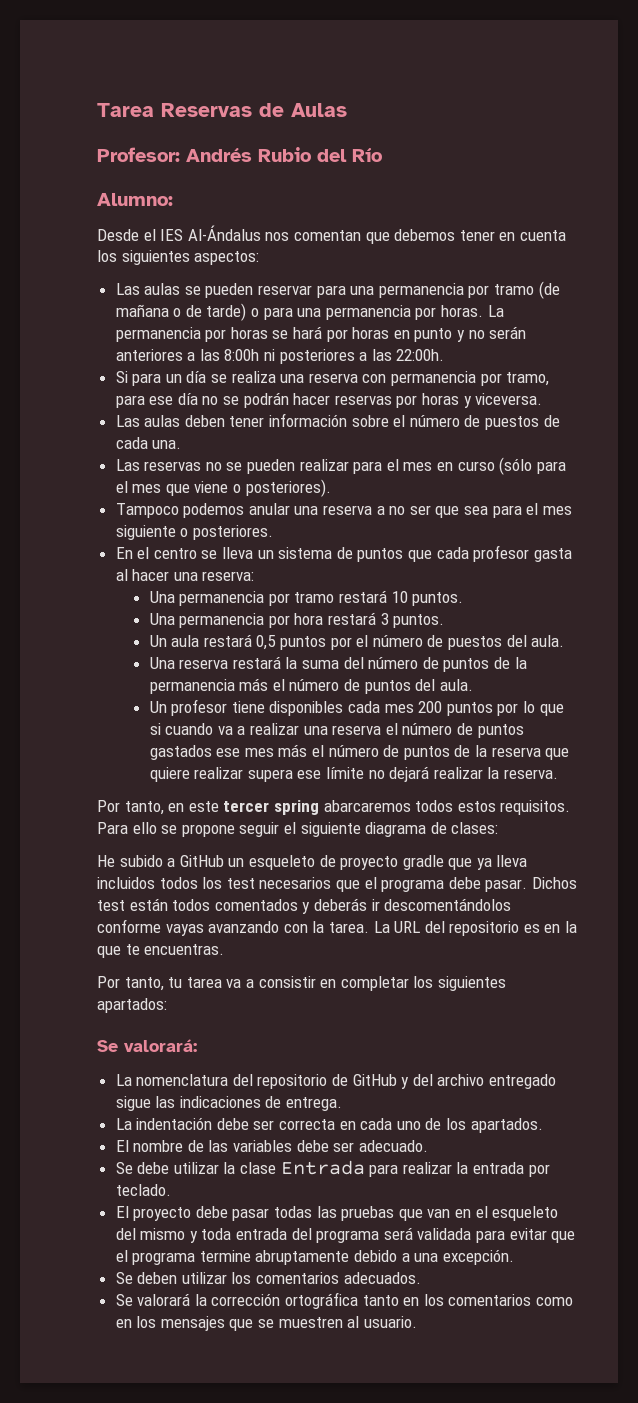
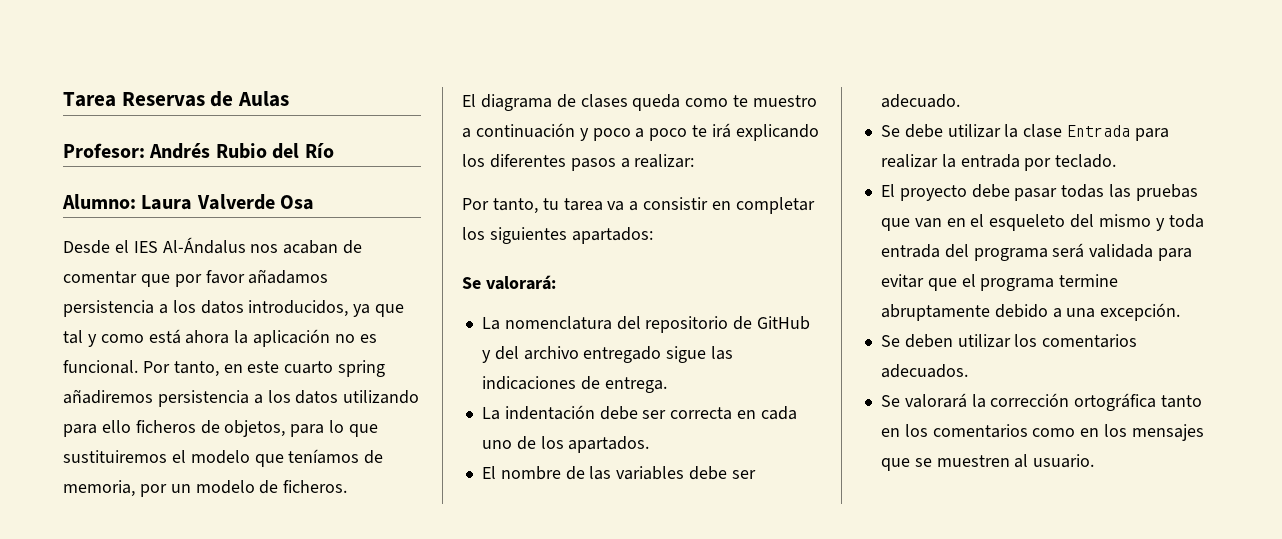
(173, 199) none -> [141,194,315,210] Laura Valverde Osa
[293,229,566,244] [97,250,260,265] [115,281,560,299] [115,303,504,321] [115,326,527,342] [115,349,445,364] [115,371,550,386] [115,392,543,408] [115,413,560,430] [115,437,182,449] [115,457,566,475] [115,479,331,497] [115,503,572,518] [115,525,273,540] [115,545,572,562] [115,569,255,581] [149,590,464,606] [149,612,445,628] [149,634,565,650] [149,656,527,672] [149,678,473,694] [149,699,564,716] [149,723,524,738] [149,744,570,760] [149,766,558,782] [97,800,571,815] [97,822,499,837] [97,855,528,870] [97,877,577,892] [97,898,512,914] [97,919,578,936] [97,944,225,958] comentan que debemos tener en cuenta los siguientes aspectos: // Las aulas se pueden reservar para una permanencia por tramo (de mañana o de tarde) o para una permanencia por horas. La permanencia por horas se hará por horas en punto y no serán anteriores a las 8:00h ni posteriores a las 22:00h. // Si para un día se realiza una reserva con permanencia por tramo, para ese día no se podrán hacer reservas por horas y viceversa. // Las aulas deben tener información sobre el número de puestos de cada una. // Las reservas no se pueden realizar para el mes en curso (sólo para el mes que viene o posteriores). // Tampoco podemos anular una reserva a no ser que sea para el mes siguiente o posteriores. // En el centro se lleva un sistema de puntos que cada profesor gasta al hacer una reserva: // Una permanencia por tramo restará 10 puntos. // Una permanencia por hora restará 3 puntos. // Un aula restará 0,5 puntos por el número de puestos del aula. // Una reserva restará la suma del número de puntos de la permanencia más el número de puntos del aula. // Un profesor tiene disponibles cada mes 200 puntos por lo que si cuando va a realizar una reserva el número de puntos gastados ese mes más el número de puntos de la reserva que quiere realizar supera ese límite no dejará realizar la reserva. // Por tanto, en este tercer spring abarcaremos todos estos requisitos. Para ello se propone seguir el siguiente diagrama de clases: // He subido a GitHub un esqueleto de proyecto gradle que ya lleva incluidos todos los test necesarios que el programa debe pasar. Dichos test están todos comentados y deberás ir descomentándolos conforme vayas avanzando con la tarea. La URL del repositorio es en la que te encuentras. -> [283,240,363,254] [63,269,329,287] [63,300,405,317] [63,329,377,347] [63,360,386,377] [63,389,420,407] [63,420,379,437] [63,449,384,467] [63,480,348,497] [462,94,818,111] [462,123,819,141] [462,154,695,171] acaban de comentar que por favor añadamos persistencia a los datos introducidos, ya que tal y como está ahora la aplicación no es funcional. Por tanto, en este cuarto spring añadiremos persistencia a los datos utilizando para ello ficheros de objetos, para lo que sustituiremos el modelo que teníamos de memoria, por un modelo de ficheros. // El diagrama de clases queda como te muestro a continuación y poco a poco te irá explicando los diferentes pasos a realizar:

